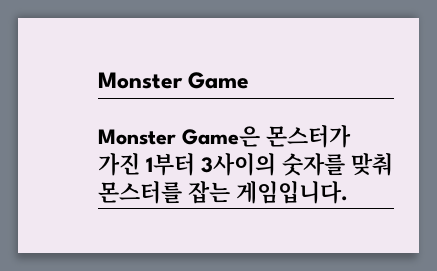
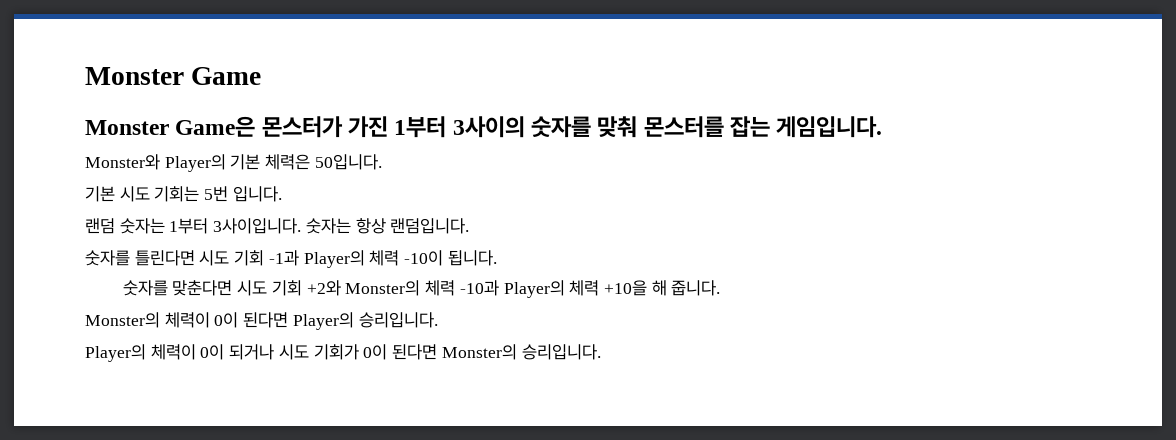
(348, 192) none -> [85,154,382,172] [85,186,282,202] [85,218,470,234] [85,250,497,268] [122,280,721,298] [85,312,438,330] [85,344,601,362] // Monster와 Player의 기본 체력은 50입니다. // 기본 시도 기회는 5번 입니다. // 랜덤 숫자는 1부터 3사이입니다. 숫자는 항상 랜덤입니다. // 숫자를 틀린다면 시도 기회 -1과 Player의 체력 -10이 됩니다. // 숫자를 맞춘다면 시도 기회 +2와 Monster의 체력 -10과 Player의 체력 +10을 해 줍니다. // Monster의 체력이 0이 된다면 Player의 승리입니다. // Player의 체력이 0이 되거나 시도 기회가 0이 된다면 Monster의 승리입니다.

